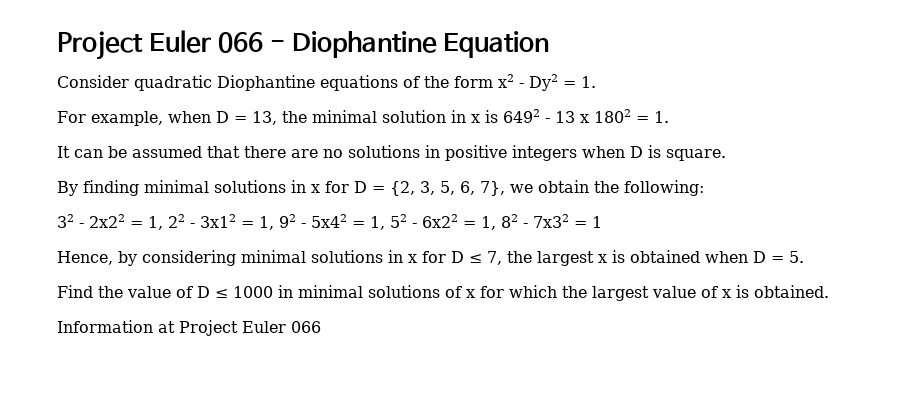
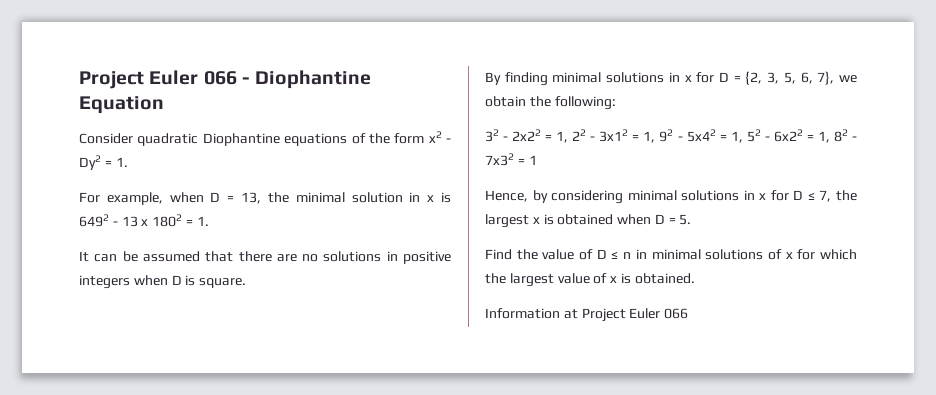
[233,286,273,298] 1000 -> [623,252,632,259] n

